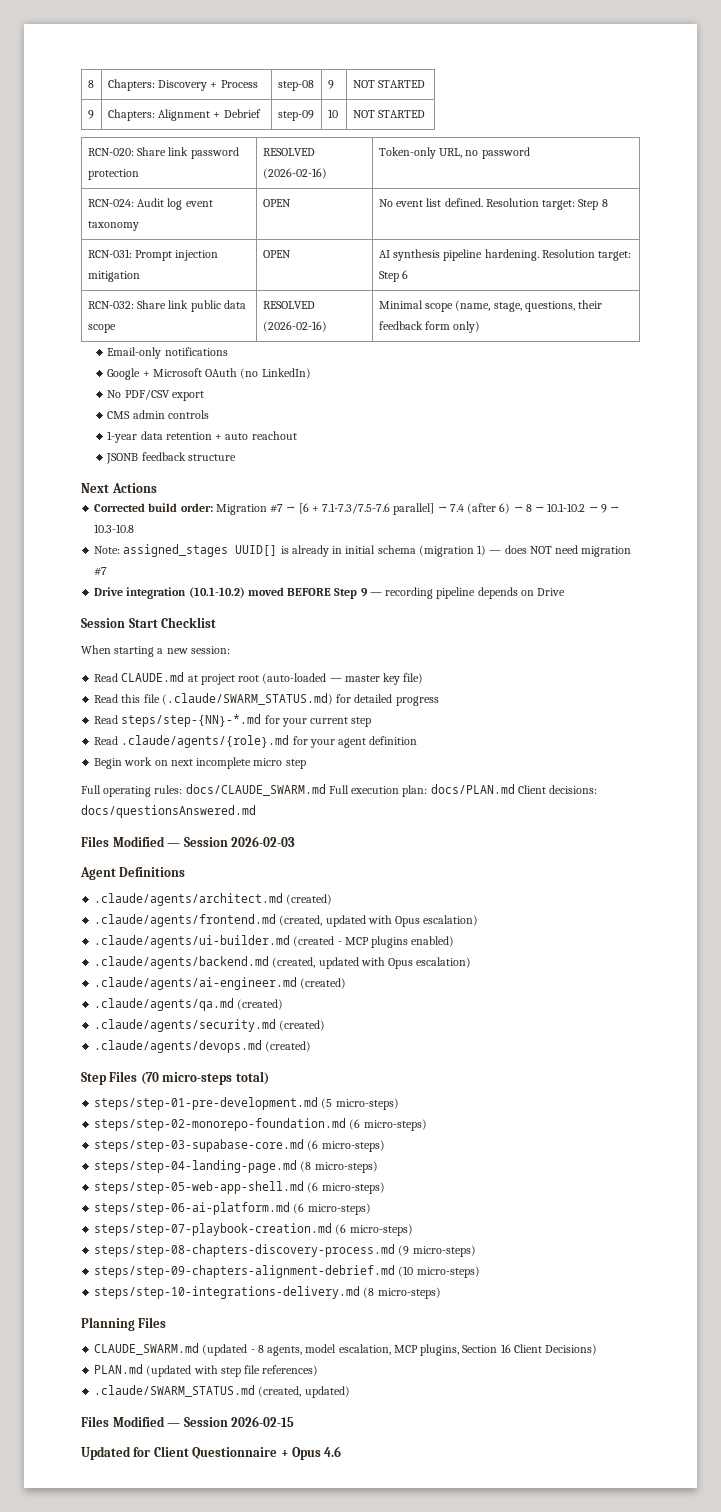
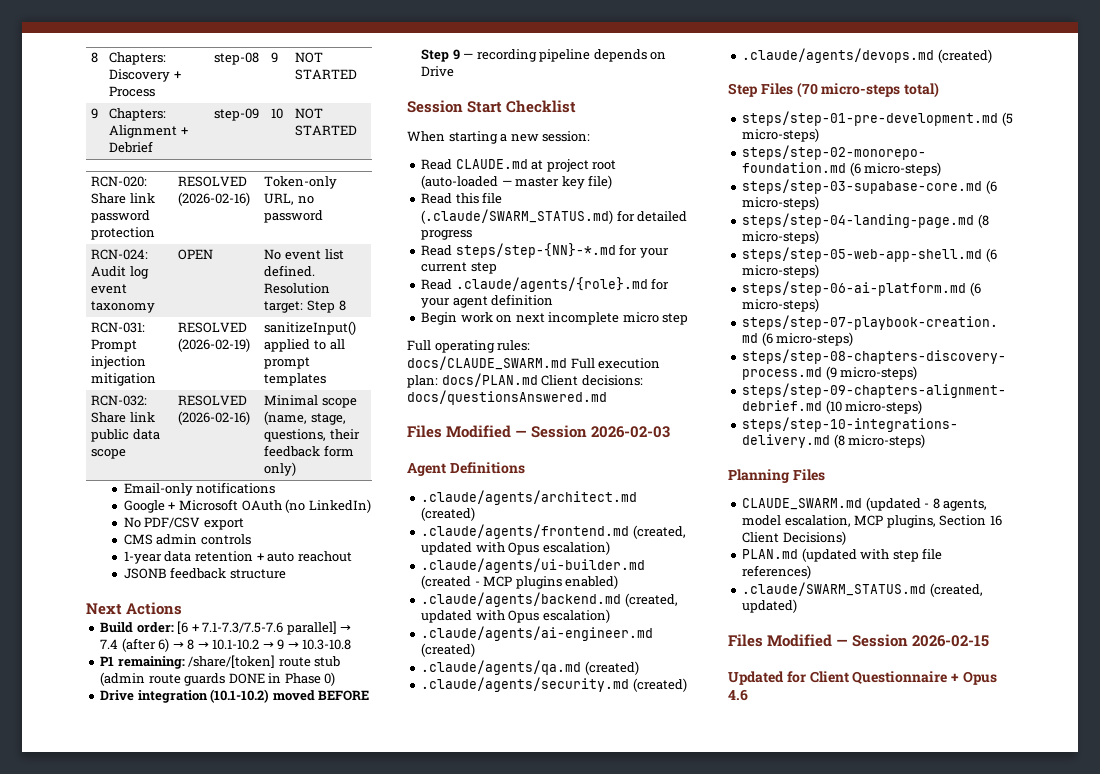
[262,250,291,258] [378,249,632,261] [378,270,409,282] OPEN | AI synthesis pipeline hardening. Resolution target: Step 6 -> [178,322,248,333] [178,338,251,352] [264,321,357,335] [264,339,345,352] [264,357,311,369] [264,373,327,386] RESOLVED (2026-02-19) | sanitizeInput() applied to all prompt templates
[94,503,296,515] Corrected build order: Migration #7 → -> [100,622,174,633] Build order:
[94,544,632,557] [94,567,108,576] Note: assigned_stages UUID[] is already in initial schema (migration 1) — does NOT need migration #7 -> [100,655,341,669] [100,672,336,686] P1 remaining: /share/[token] route stub (admin route guards DONE in Phase 0)

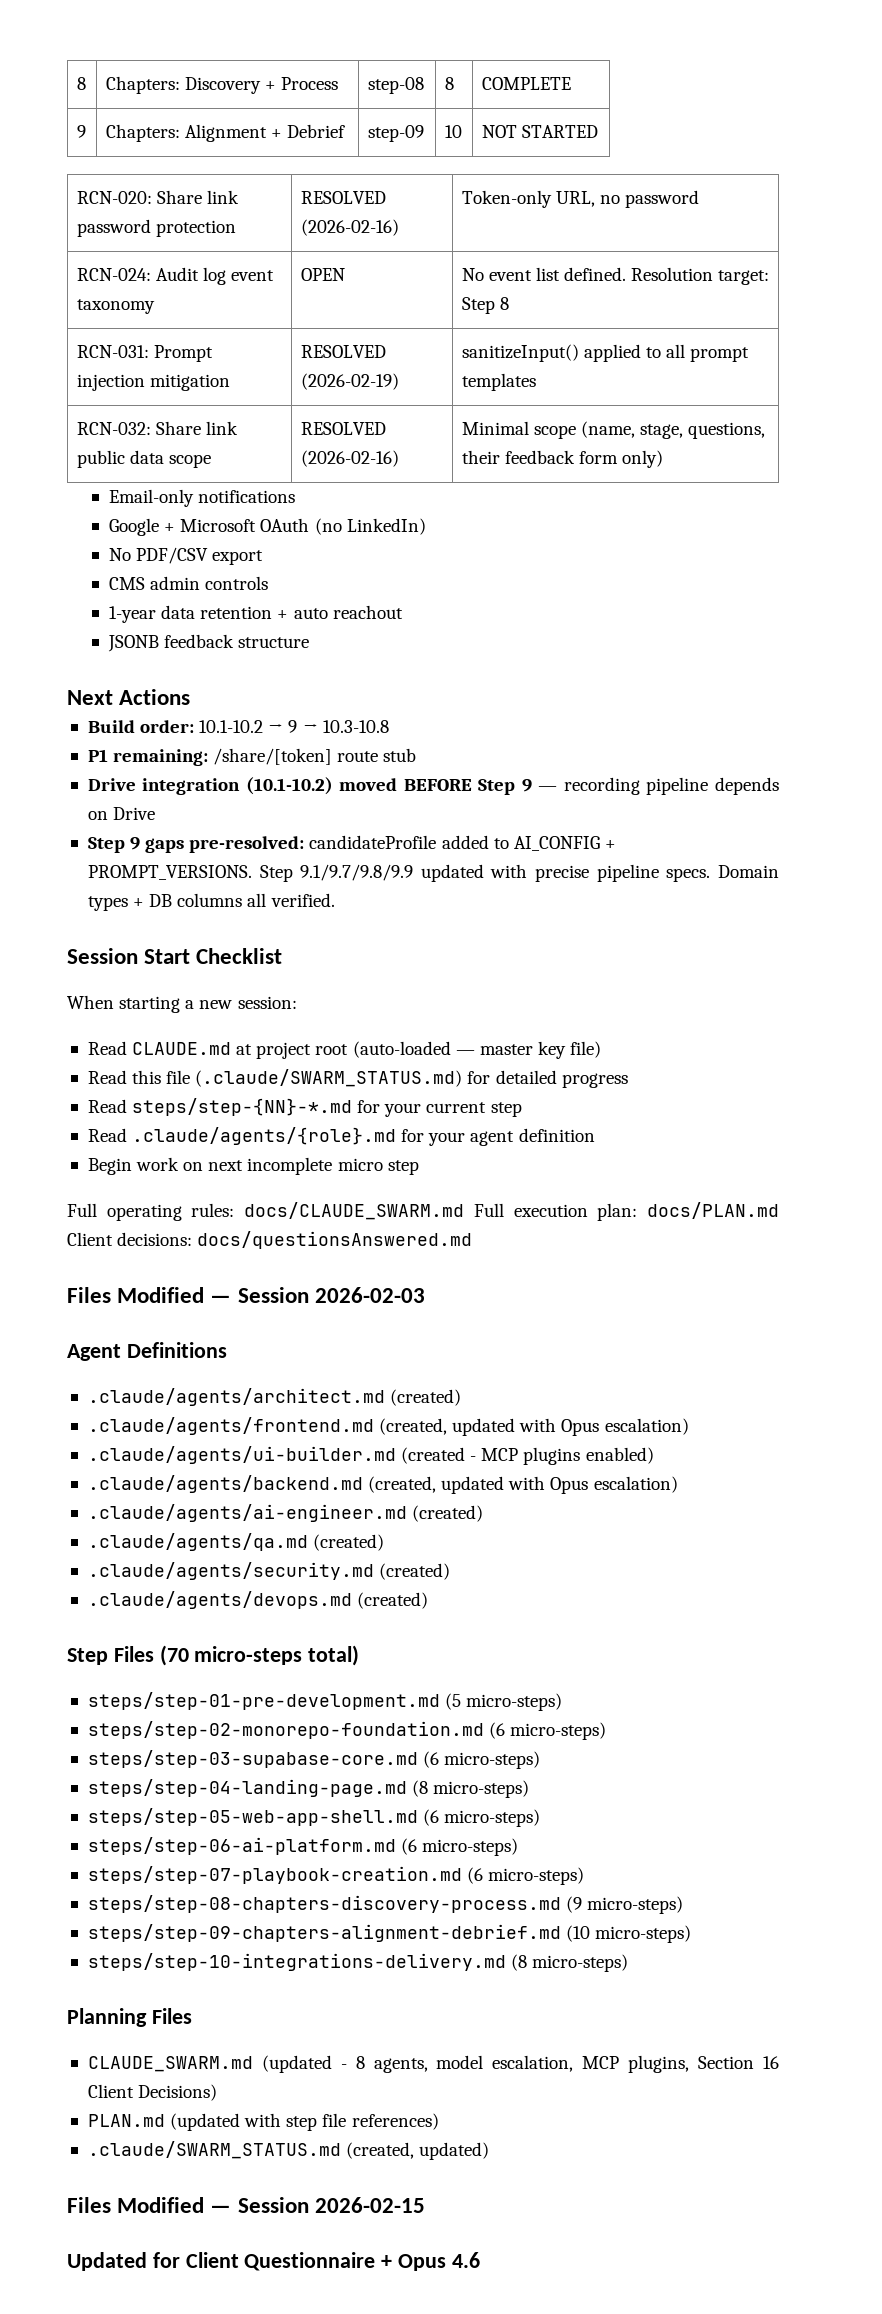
[271,52,279,63] [295,52,324,63] [295,69,358,80] 9 | NOT STARTED -> [444,77,454,90] [481,77,571,90] 8 | COMPLETE
[177,621,352,635] [100,638,209,652] [6 + 7.1-7.3/7.5-7.6 parallel] → 7.4 (after 6) → 8 → -> (195, 726) none
[100,672,336,686] (admin route guards DONE in Phase 0) -> (417, 755) none
(455, 71) none -> [87,835,616,853] [87,864,780,882] [87,893,335,911] // Step 9 gaps pre-resolved: candidateProfile added to AI_CONFIG + PROMPT_VERSIONS. Step 9.1/9.7/9.8/9.9 updated with precise pipeline specs. Domain types + DB columns all verified.

